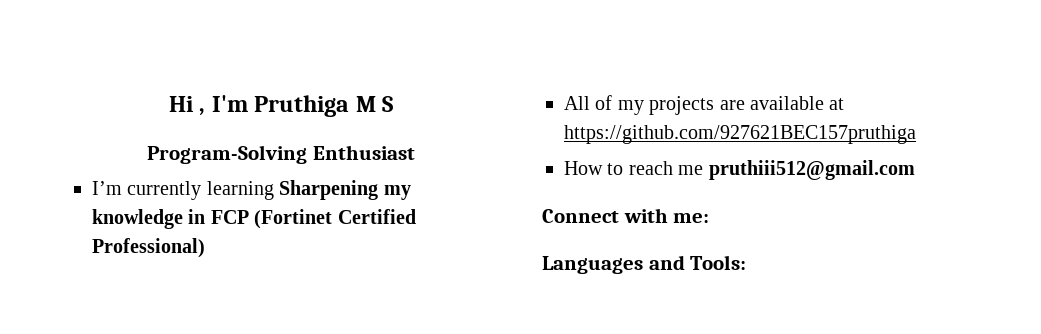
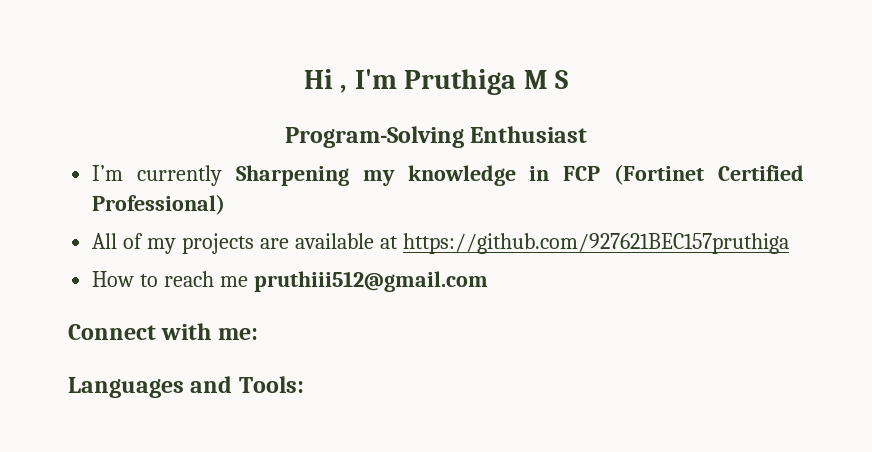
[206,181,274,200] learning -> (223, 175) none

